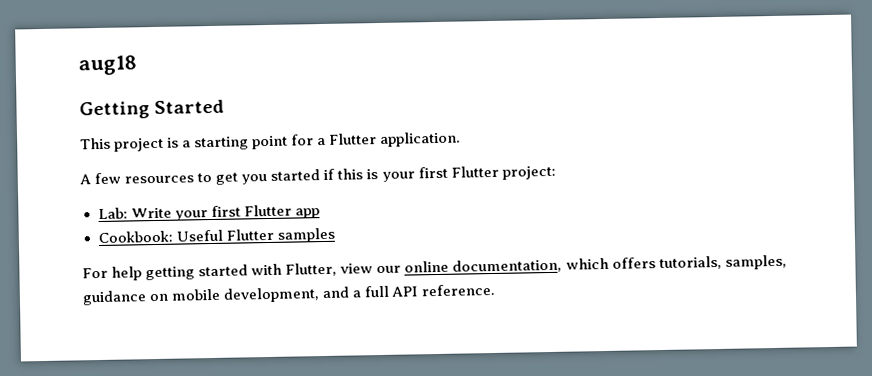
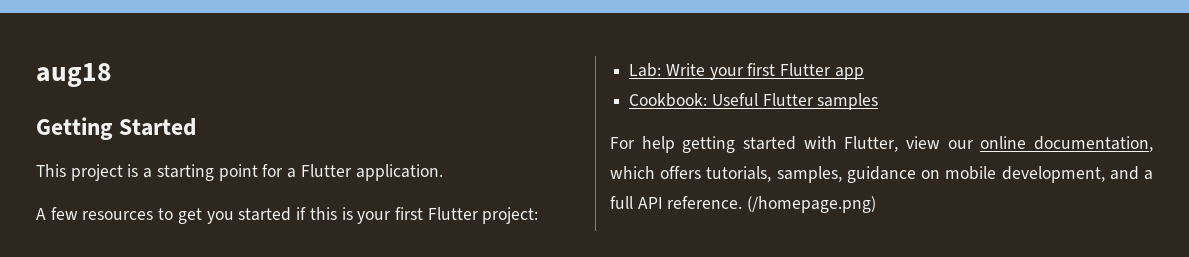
(496, 290) none -> [747,196,877,213] (/homepage.png)

